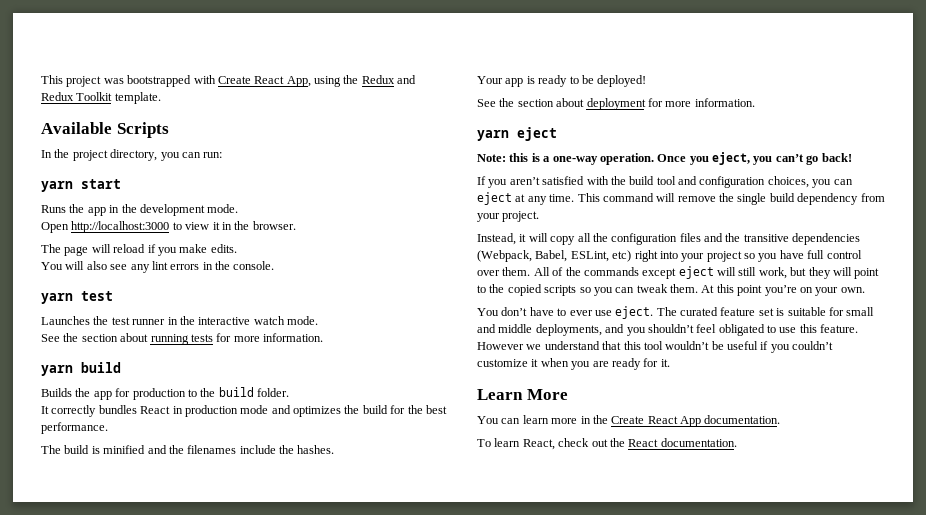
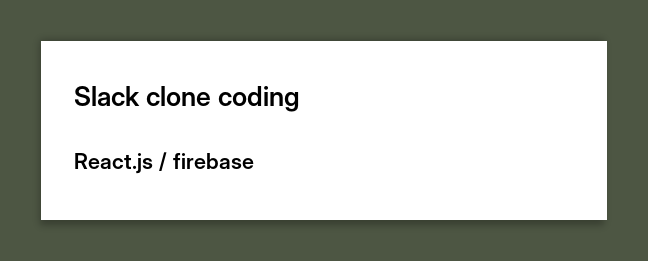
[41,75,417,87] [41,92,161,104] [41,122,169,138] [41,149,223,161] [41,179,121,192] [41,204,239,216] [41,221,296,233] [41,244,237,256] [41,261,275,273] [41,291,113,304] [41,316,318,325] [41,333,323,345] [41,362,121,376] [41,387,289,400] [41,405,447,417] [41,422,108,434] [41,445,335,454] [477,75,647,87] [477,98,755,110] [477,127,557,141] [477,152,852,165] [477,176,853,188] [477,192,885,205] [477,211,540,222] [477,233,861,245] [477,250,862,262] [477,266,880,279] [477,284,865,296] [477,306,875,319] [477,324,859,336] [477,341,834,353] [477,358,670,370] [477,389,568,400] [477,415,781,427] [477,438,737,450] This project was bootstrapped with Create React App, using the Redux and Redux Toolkit template. // Available Scripts // In the project directory, you can run: // yarn start // Runs the app in the development mode. // Open http://localhost:3000 to view it in the browser. // The page will reload if you make edits. // You will also see any lint errors in the console. // yarn test // Launches the test runner in the interactive watch mode. // See the section about running tests for more information. // yarn build // Builds the app for production to the build folder. // It correctly bundles React in production mode and optimizes the build for the best performance. // The build is minified and the filenames include the hashes. // Your app is ready to be deployed! // See the section about deployment for more information. // yarn eject // Note: this is a one-way operation. Once you eject, you can’t go back! // If you aren’t satisfied with the build tool and configuration choices, you can eject at any time. This command will remove the single build dependency from your project. // Instead, it will copy all the configuration files and the transitive dependencies (Webpack, Babel, ESLint, etc) right into your project so you have full control over them. All of the commands except eject will still work, but they will point to the copied scripts so you can tweak them. At this point you’re on your own. // You don’t have to ever use eject. The curated feature set is suitable for small and middle deployments, and you shouldn’t feel obligated to use this feature. However we understand that this tool wouldn’t be useful if you couldn’t customize it when you are ready for it. // Learn More // You can learn more in the Create React App documentation. // To learn React, check out the React documentation. -> [74,86,301,112] [74,152,254,174] Slack clone coding // React.js / firebase

